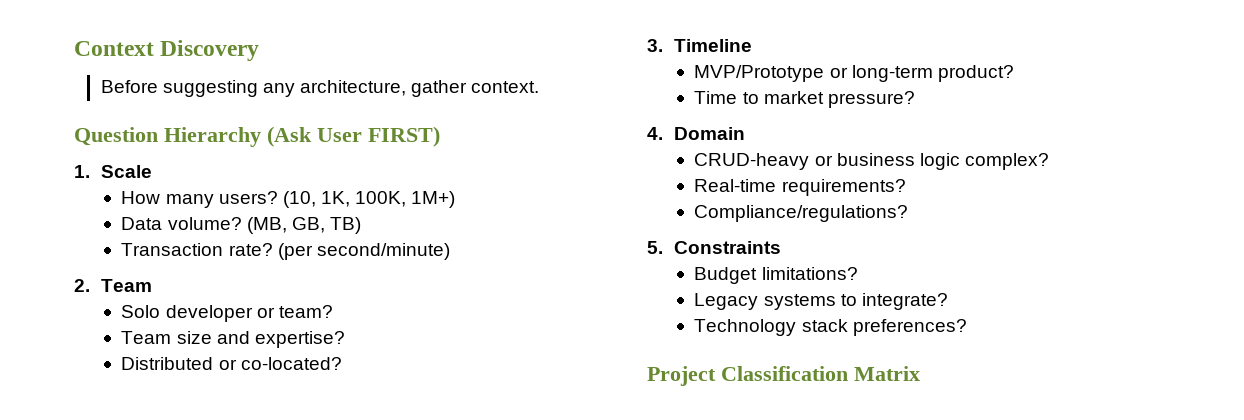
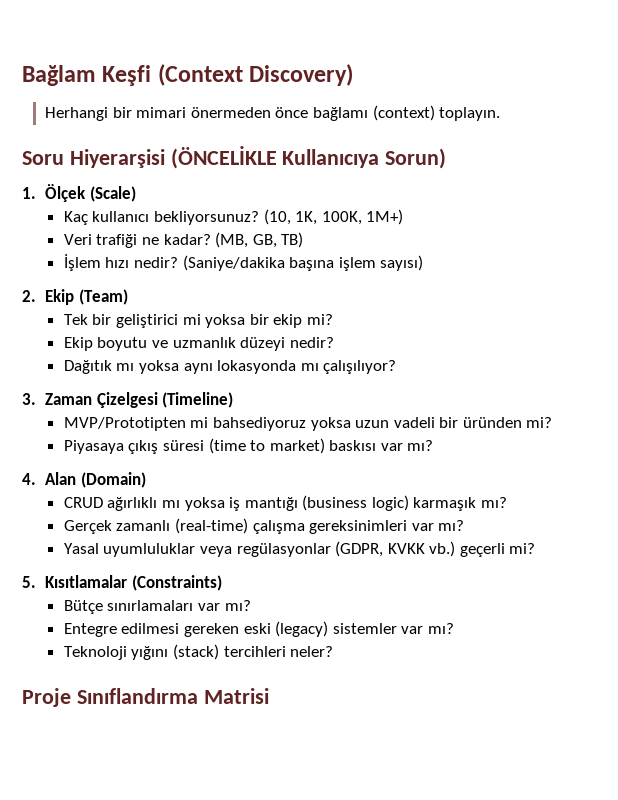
[74,40,260,61] [100,80,540,97] [74,126,440,147] [74,165,152,178] [121,191,278,208] Context Discovery // Before suggesting any architecture, gather context. // Question Hierarchy (Ask User FIRST) // 1. Scale // How many users? -> [22,64,354,86] [45,105,501,121] [22,146,447,169] [22,184,136,202] [63,211,259,225] Bağlam Keşfi (Context Discovery) // Herhangi bir mimari önermeden önce bağlamı (context) toplayın. // Soru Hiyerarşisi (ÖNCELİKLE Kullanıcıya Sorun) // 1. Ölçek (Scale) // Kaç kullanıcı bekliyorsunuz?
[121,217,242,230] Data volume? -> [63,234,211,248] Veri trafiği ne kadar?
[121,243,450,260] [74,279,152,292] [121,305,333,322] [121,331,345,348] [121,357,342,370] [647,39,752,52] [694,65,1014,82] [694,91,915,108] [647,127,745,140] [694,153,1050,170] [694,179,906,196] [694,205,909,222] [647,241,781,254] [694,267,858,284] [694,293,948,310] [694,319,967,336] [647,366,920,386] Transaction rate? (per second/minute) // 2. Team // Solo developer or team? // Team size and expertise? // Distributed or co-located? // 3. Timeline // MVP/Prototype or long-term product? // Time to market pressure? // 4. Domain // CRUD-heavy or business logic complex? // Real-time requirements? // Compliance/regulations? // 5. Constraints // Budget limitations? // Legacy systems to integrate? // Technology stack preferences? // Project Classification Matrix -> [63,254,424,271] [22,289,128,305] [63,314,333,328] [63,337,334,351] [63,360,397,374] [22,392,234,408] [63,417,553,431] [63,438,434,454] [22,472,146,488] [63,495,508,511] [63,518,465,534] [63,541,536,557] [22,575,222,591] [63,600,251,614] [63,621,454,637] [63,644,334,660] [22,688,269,707] İşlem hızı nedir? (Saniye/dakika başına işlem sayısı) // 2. Ekip (Team) // Tek bir geliştirici mi yoksa bir ekip mi? // Ekip boyutu ve uzmanlık düzeyi nedir? // Dağıtık mı yoksa aynı lokasyonda mı çalışılıyor? // 3. Zaman Çizelgesi (Timeline) // MVP/Prototipten mi bahsediyoruz yoksa uzun vadeli bir üründen mi? // Piyasaya çıkış süresi (time to market) baskısı var mı? // 4. Alan (Domain) // CRUD ağırlıklı mı yoksa iş mantığı (business logic) karmaşık mı? // Gerçek zamanlı (real-time) çalışma gereksinimleri var mı? // Yasal uyumluluklar veya regülasyonlar (GDPR, KVKK vb.) geçerli mi? // 5. Kısıtlamalar (Constraints) // Bütçe sınırlamaları var mı? // Entegre edilmesi gereken eski (legacy) sistemler var mı? // Teknoloji yığını (stack) tercihleri neler? // Proje Sınıflandırma Matrisi

